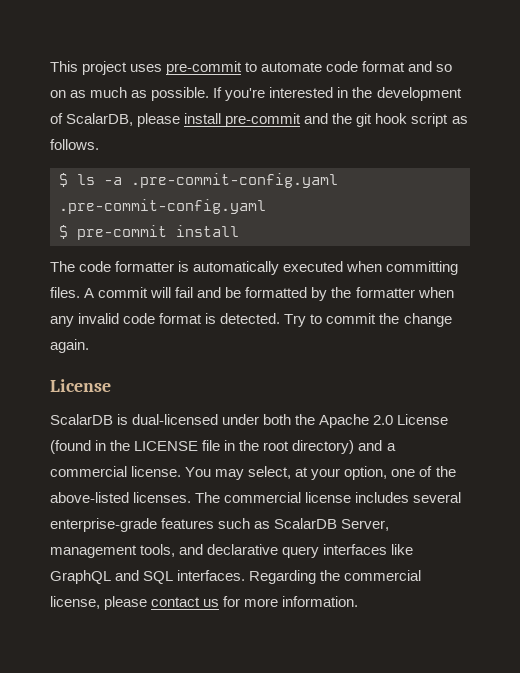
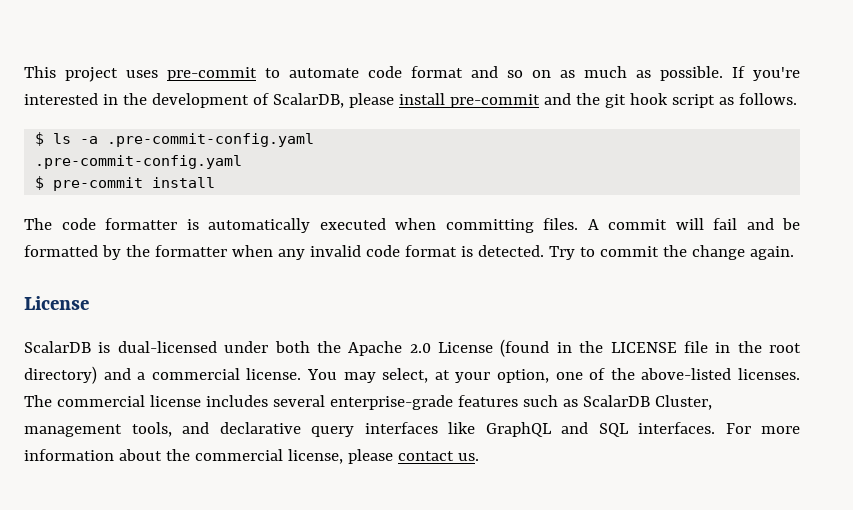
[341,519,390,531] Server, -> [654,395,712,410] Cluster,
[249,570,317,584] Regarding -> [725,423,800,434] [24,449,162,461] For more information about
[203,596,359,607] us for more information. -> [457,453,479,461] us.

